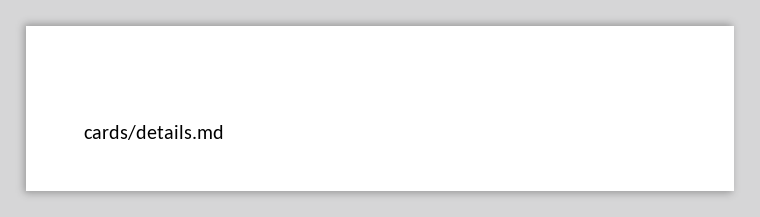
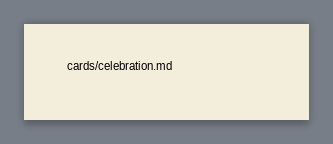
[84,125,224,140] cards/details.md -> [67,61,172,70] cards/celebration.md

